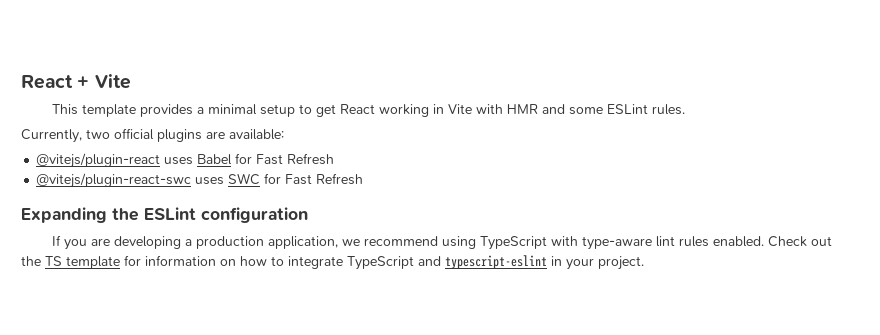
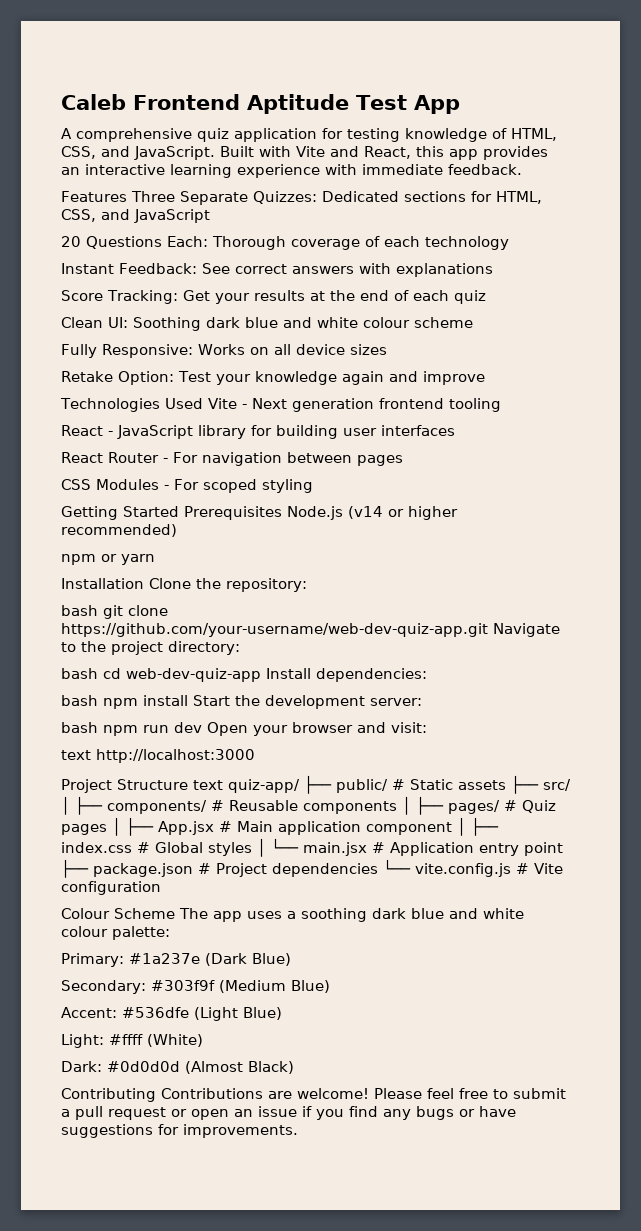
[21,74,131,89] [51,104,685,117] [21,128,284,143] [36,153,335,168] [36,173,364,188] [21,207,308,223] [51,235,832,250] [21,255,644,270] React + Vite // This template provides a minimal setup to get React working in Vite with HMR and some ESLint rules. // Currently, two official plugins are available: // @vitejs/plugin-react uses Babel for Fast Refresh // @vitejs/plugin-react-swc uses SWC for Fast Refresh // Expanding the ESLint configuration // If you are developing a production application, we recommend using TypeScript with type-aware lint rules enabled. Check out the TS template for information on how to integrate TypeScript and typescript-eslint in your project. -> [61,94,460,114] [61,128,557,142] [61,146,548,160] [61,164,522,178] [61,191,542,205] [61,209,210,223] [61,236,509,250] [61,263,493,277] [61,290,486,304] [61,317,473,331] [61,344,387,358] [61,371,485,385] [60,398,501,412] [61,425,455,439] [61,452,403,466] [61,479,313,493] [61,506,458,520] [61,524,177,537] [61,554,155,565] [61,578,307,592] [61,605,168,619] [61,623,560,637] [61,641,240,655] [61,668,427,682] [61,695,422,709] [61,722,427,736] [61,749,255,763] [61,775,571,794] [61,796,556,815] [61,817,499,836] [61,838,563,857] [61,859,563,878] [61,881,161,895] [61,908,524,922] [61,926,170,940] [61,953,291,967] [61,980,330,994] [61,1007,282,1021] [61,1034,203,1048] [61,1061,294,1074] [61,1088,566,1102] [61,1106,516,1120] [61,1124,298,1138] Caleb Frontend Aptitude Test App // A comprehensive quiz application for testing knowledge of HTML, CSS, and JavaScript. Built with Vite and React, this app provides an interactive learning experience with immediate feedback. // Features Three Separate Quizzes: Dedicated sections for HTML, CSS, and JavaScript // 20 Questions Each: Thorough coverage of each technology // Instant Feedback: See correct answers with explanations // Score Tracking: Get your results at the end of each quiz // Clean UI: Soothing dark blue and white colour scheme // Fully Responsive: Works on all device sizes // Retake Option: Test your knowledge again and improve // Technologies Used Vite - Next generation frontend tooling // React - JavaScript library for building user interfaces // React Router - For navigation between pages // CSS Modules - For scoped styling // Getting Started Prerequisites Node.js (v14 or higher recommended) // npm or yarn // Installation Clone the repository: // bash git clone https://github.com/your-username/web-dev-quiz-app.git Navigate to the project directory: // bash cd web-dev-quiz-app Install dependencies: // bash npm install Start the development server: // bash npm run dev Open your browser and visit: // text http://localhost:3000 // Project Structure text quiz-app/ ├── public/ # Static assets ├── src/ │ ├── components/ # Reusable components │ ├── pages/ # Quiz pages │ ├── App.jsx # Main application component │ ├── index.css # Global styles │ └── main.jsx # Application entry point ├── package.json # Project dependencies └── vite.config.js # Vite configuration // Colour Scheme The app uses a soothing dark blue and white colour palette: // Primary: #1a237e (Dark Blue) // Secondary: #303f9f (Medium Blue) // Accent: #536dfe (Light Blue) // Light: #ffff (White) // Dark: #0d0d0d (Almost Black) // Contributing Contributions are welcome! Please feel free to submit a pull request or open an issue if you find any bugs or have suggestions for improvements.

